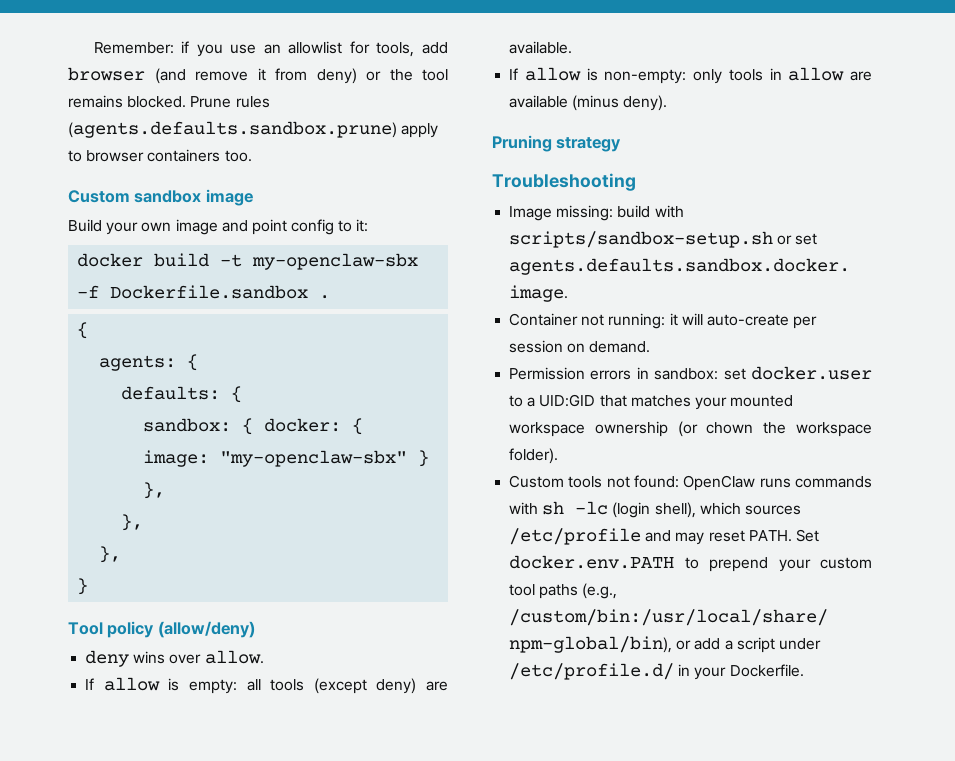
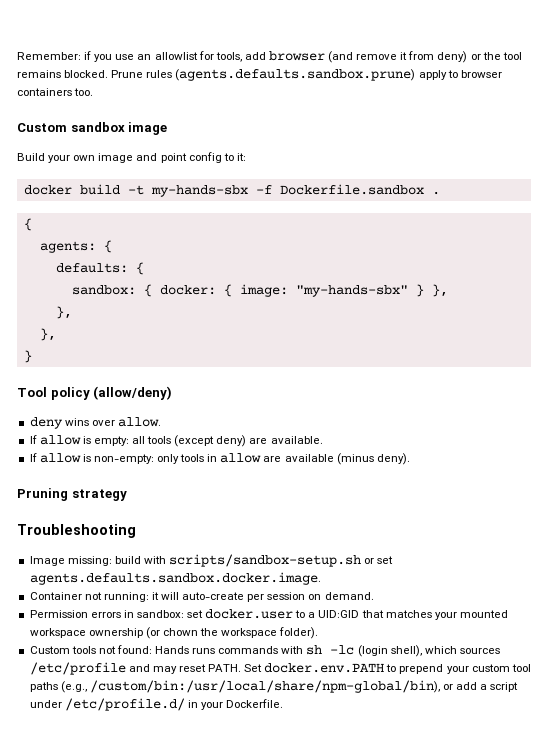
[252,253,419,270] my-openclaw-sbx -> [150,185,248,197] my-hands-sbx
[220,450,408,467] "my-openclaw-sbx" -> [295,285,408,297] "my-hands-sbx"
[683,475,756,491] OpenClaw -> [155,646,190,654] Hands

